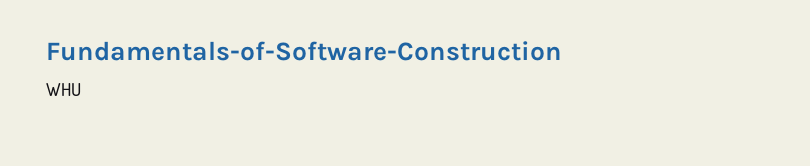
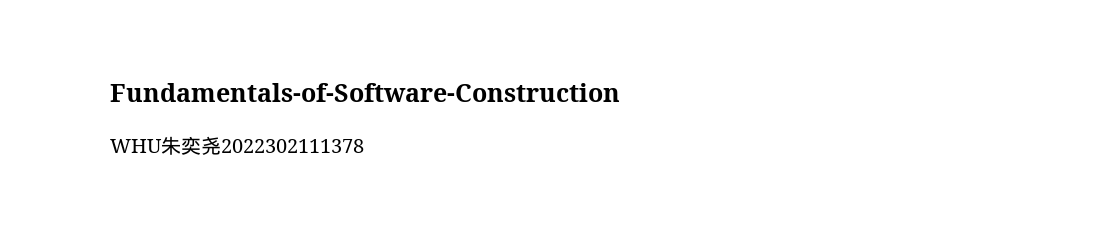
(81, 89) none -> [161,136,364,155] 朱奕尧2022302111378

